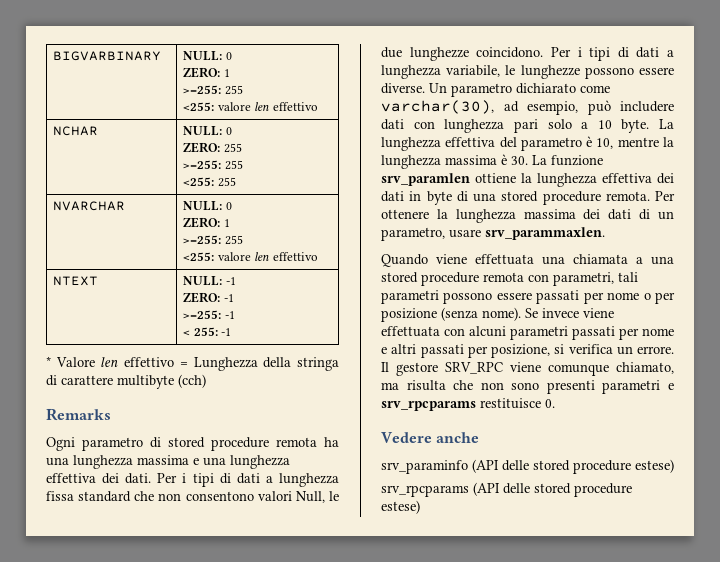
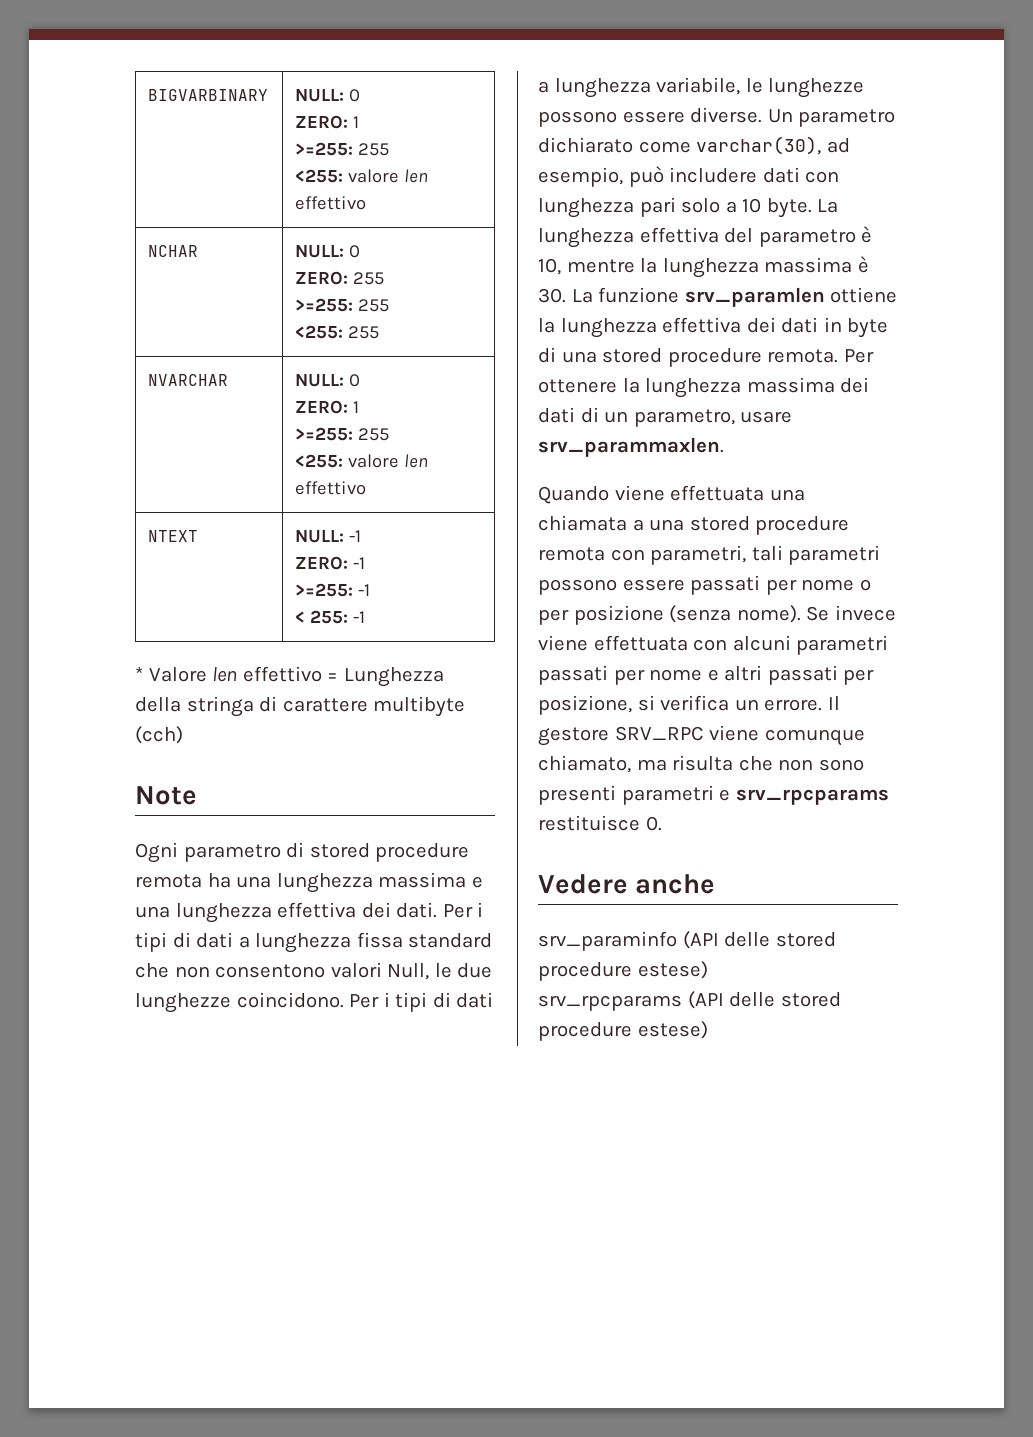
[46,408,111,421] Remarks -> [135,786,197,805] Note

